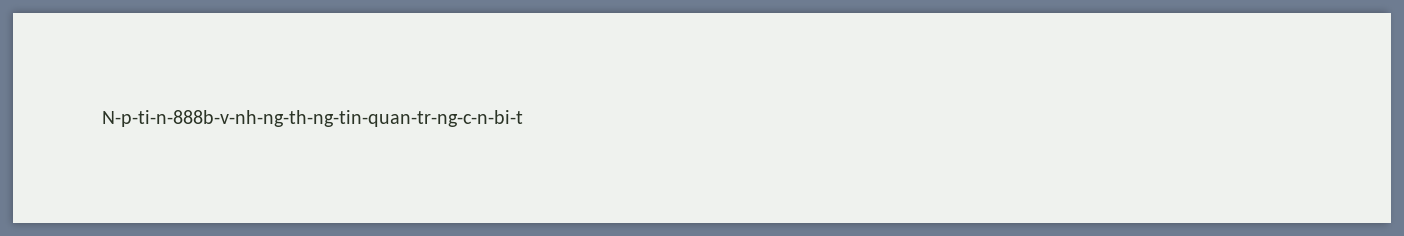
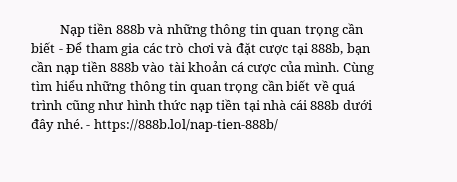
[102,110,523,127] N-p-ti-n-888b-v-nh-ng-th-ng-tin-quan-tr-ng-c-n-bi-t -> [59,23,365,37] [31,42,371,56] [31,61,374,75] [31,80,356,94] [31,99,372,113] [31,119,278,132] Nạp tiền 888b và những thông tin quan trọng cần biết - Để tham gia các trò chơi và đặt cược tại 888b, bạn cần nạp tiền 888b vào tài khoản cá cược của mình. Cùng tìm hiểu những thông tin quan trọng cần biết về quá trình cũng như hình thức nạp tiền tại nhà cái 888b dưới đây nhé. - https://888b.lol/nap-tien-888b/

